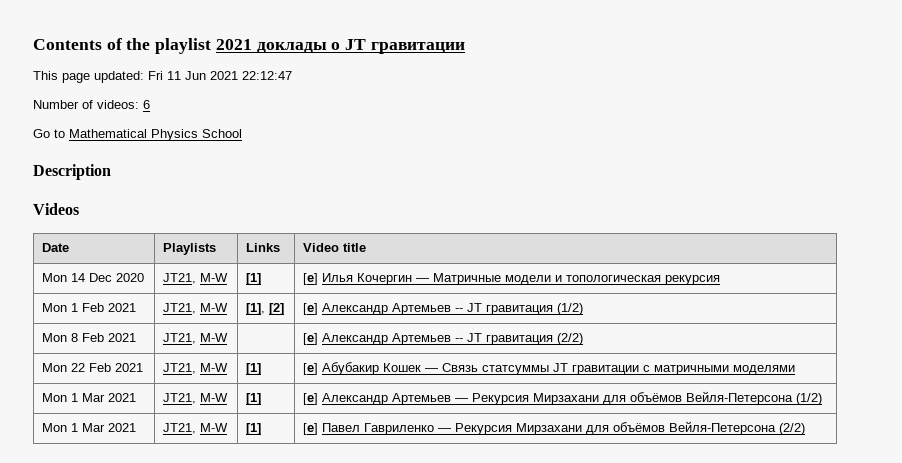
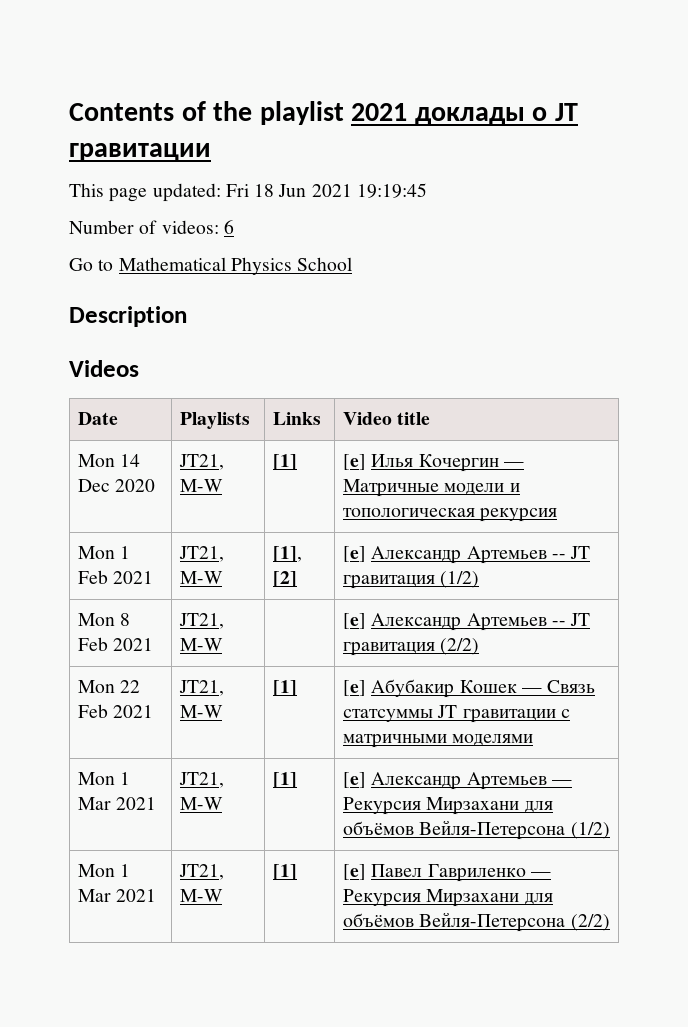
[167,71,181,80] 11 -> [254,184,275,197] 18
[242,71,292,80] 22:12:47 -> [356,183,427,198] 19:19:45

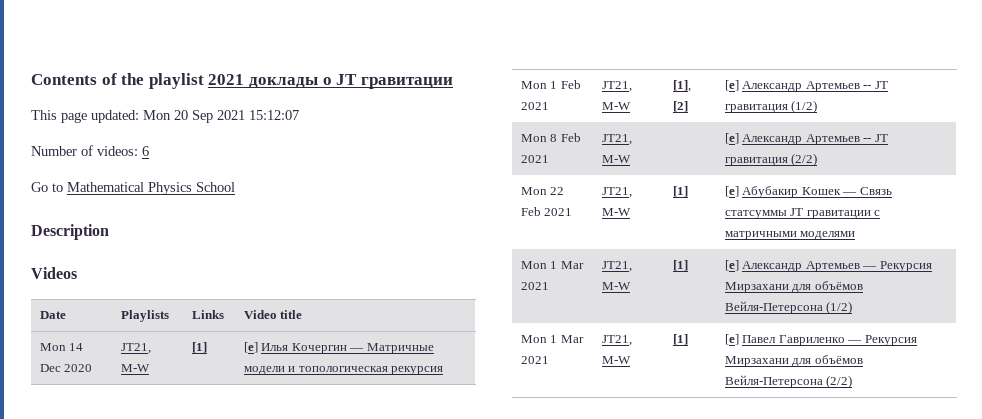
[225,183,427,198] Fri 18 Jun 2021 19:19:45 -> [143,110,299,123] Mon 20 Sep 2021 15:12:07

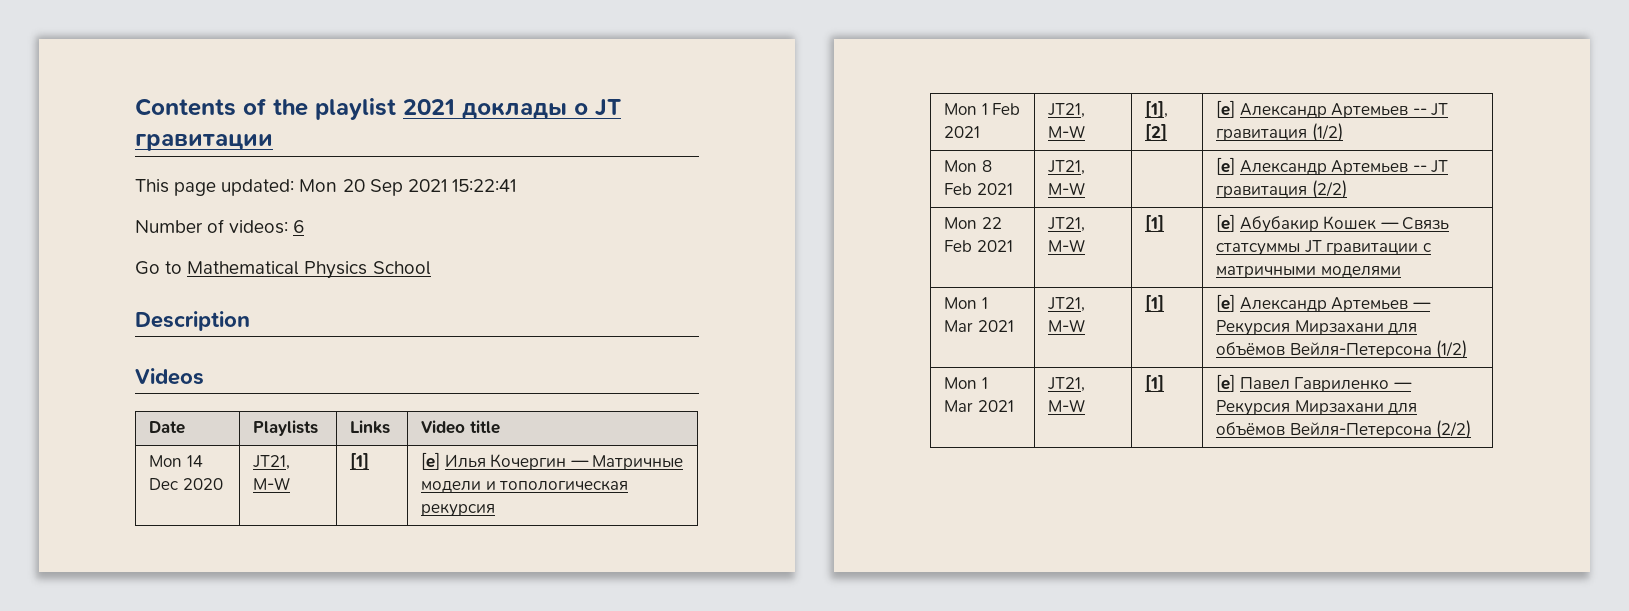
[249,110,299,120] 15:12:07 -> [451,179,516,192] 15:22:41

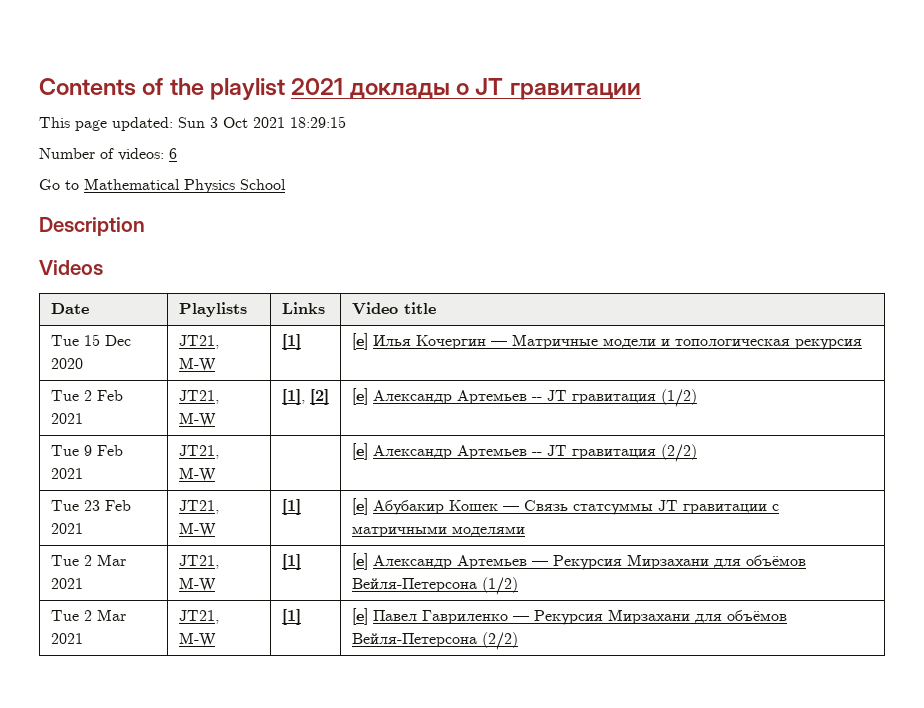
[299,179,516,196] Mon 20 Sep 2021 15:22:41 -> [178,116,346,128] Sun 3 Oct 2021 18:29:15
[148,455,203,467] Mon 14 -> [50,334,100,346] Tue 15
[943,103,988,115] Mon 1 -> [50,390,92,401] Tue 2
[943,160,992,172] Mon 8 -> [50,445,92,456] Tue 9
[943,217,1002,229] Mon 22 -> [50,500,100,511] Tue 23
[943,297,988,309] Mon 1 -> [50,555,92,566] Tue 2
[943,377,988,389] Mon 1 -> [50,610,92,621] Tue 2

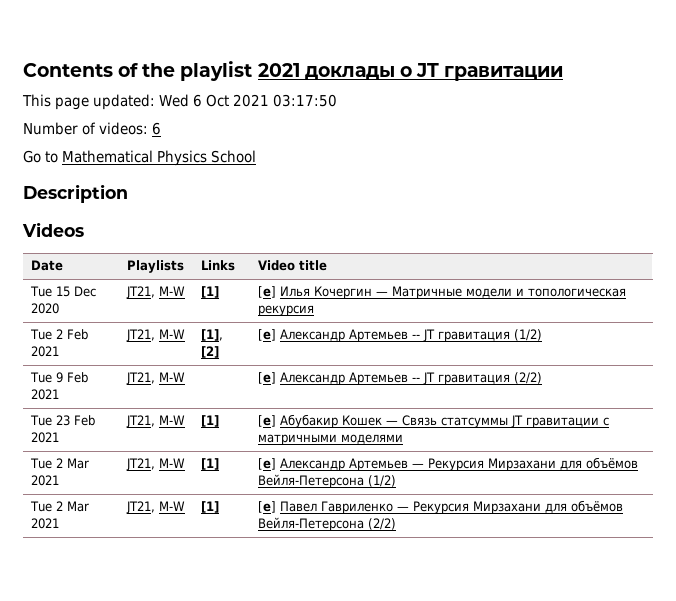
[178,117,218,128] Sun 3 -> [159,94,202,107] Wed 6
[290,116,346,128] 18:29:15 -> [273,94,337,107] 03:17:50

